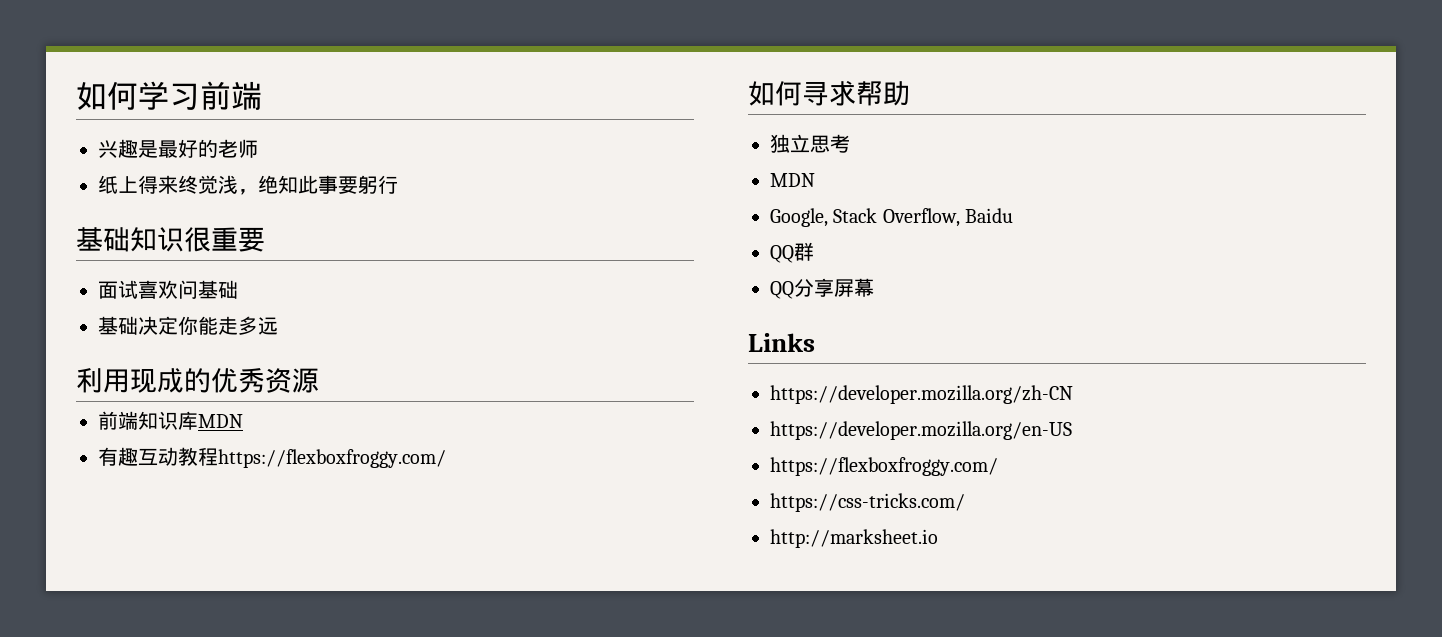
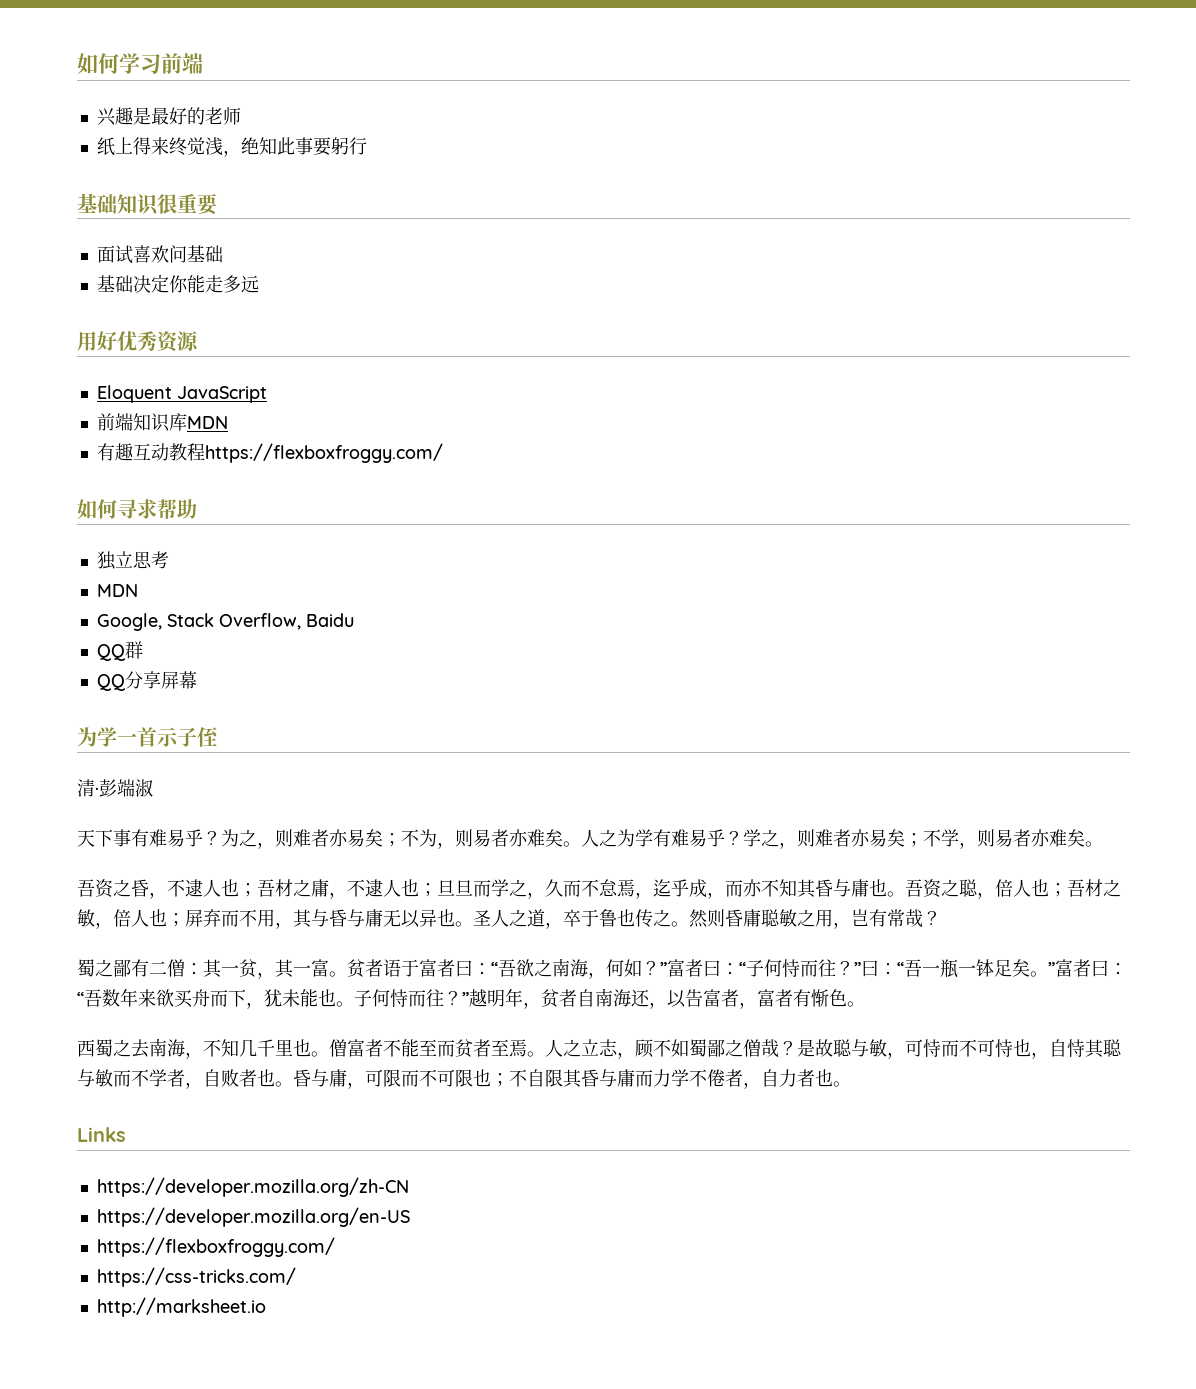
[76,368,211,393] 利用现成的 -> [77,331,117,351] 用好
(319, 380) none -> [96,385,267,403] // Eloquent JavaScript
(874, 287) none -> [77,727,219,747] [77,779,153,797] [77,829,1103,849] [77,879,1121,899] [77,909,941,929] [77,958,1127,979] [77,988,865,1009] [77,1038,1122,1059] [77,1069,851,1089] // 为学一首示子侄 // 清·彭端淑 // 天下事有难易乎？为之，则难者亦易矣；不为，则易者亦难矣。人之为学有难易乎？学之，则难者亦易矣；不学，则易者亦难矣。 // 吾资之昏，不逮人也；吾材之庸，不逮人也；旦旦而学之，久而不怠焉，迄乎成，而亦不知其昏与庸也。吾资之聪，倍人也；吾材之敏，倍人也；屏弃而不用，其与昏与庸无以异也。圣人之道，卒于鲁也传之。然则昏庸聪敏之用，岂有常哉？ // 蜀之鄙有二僧：其一贫，其一富。贫者语于富者曰：“吾欲之南海，何如？”富者曰：“子何恃而往？”曰：“吾一瓶一钵足矣。”富者曰：“吾数年来欲买舟而下，犹未能也。子何恃而往？”越明年，贫者自南海还，以告富者，富者有惭色。 // 西蜀之去南海，不知几千里也。僧富者不能至而贫者至焉。人之立志，顾不如蜀鄙之僧哉？是故聪与敏，可恃而不可恃也，自恃其聪与敏而不学者，自败者也。昏与庸，可限而不可限也；不自限其昏与庸而力学不倦者，自力者也。

